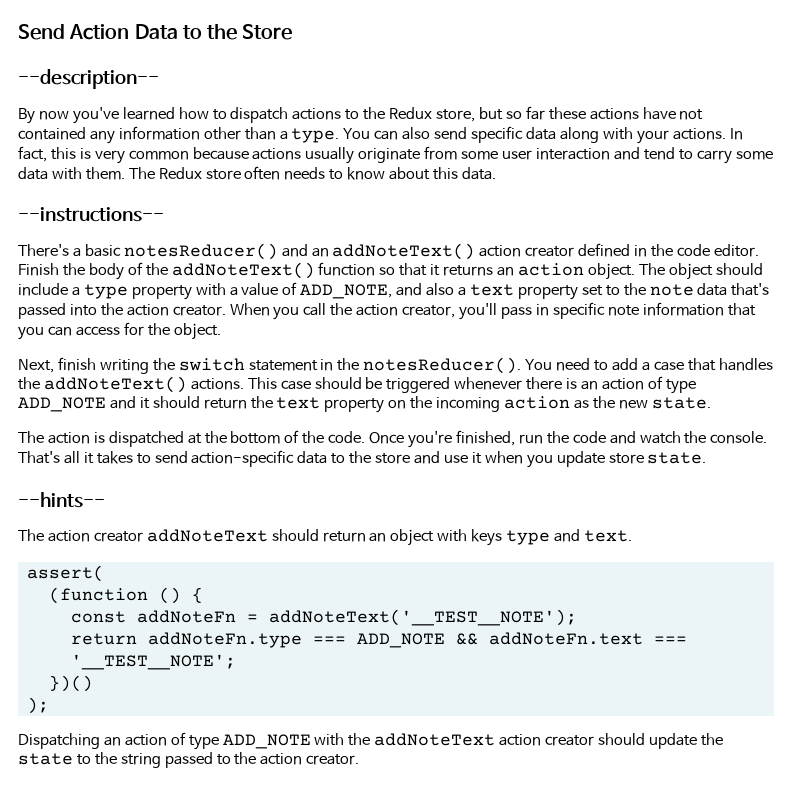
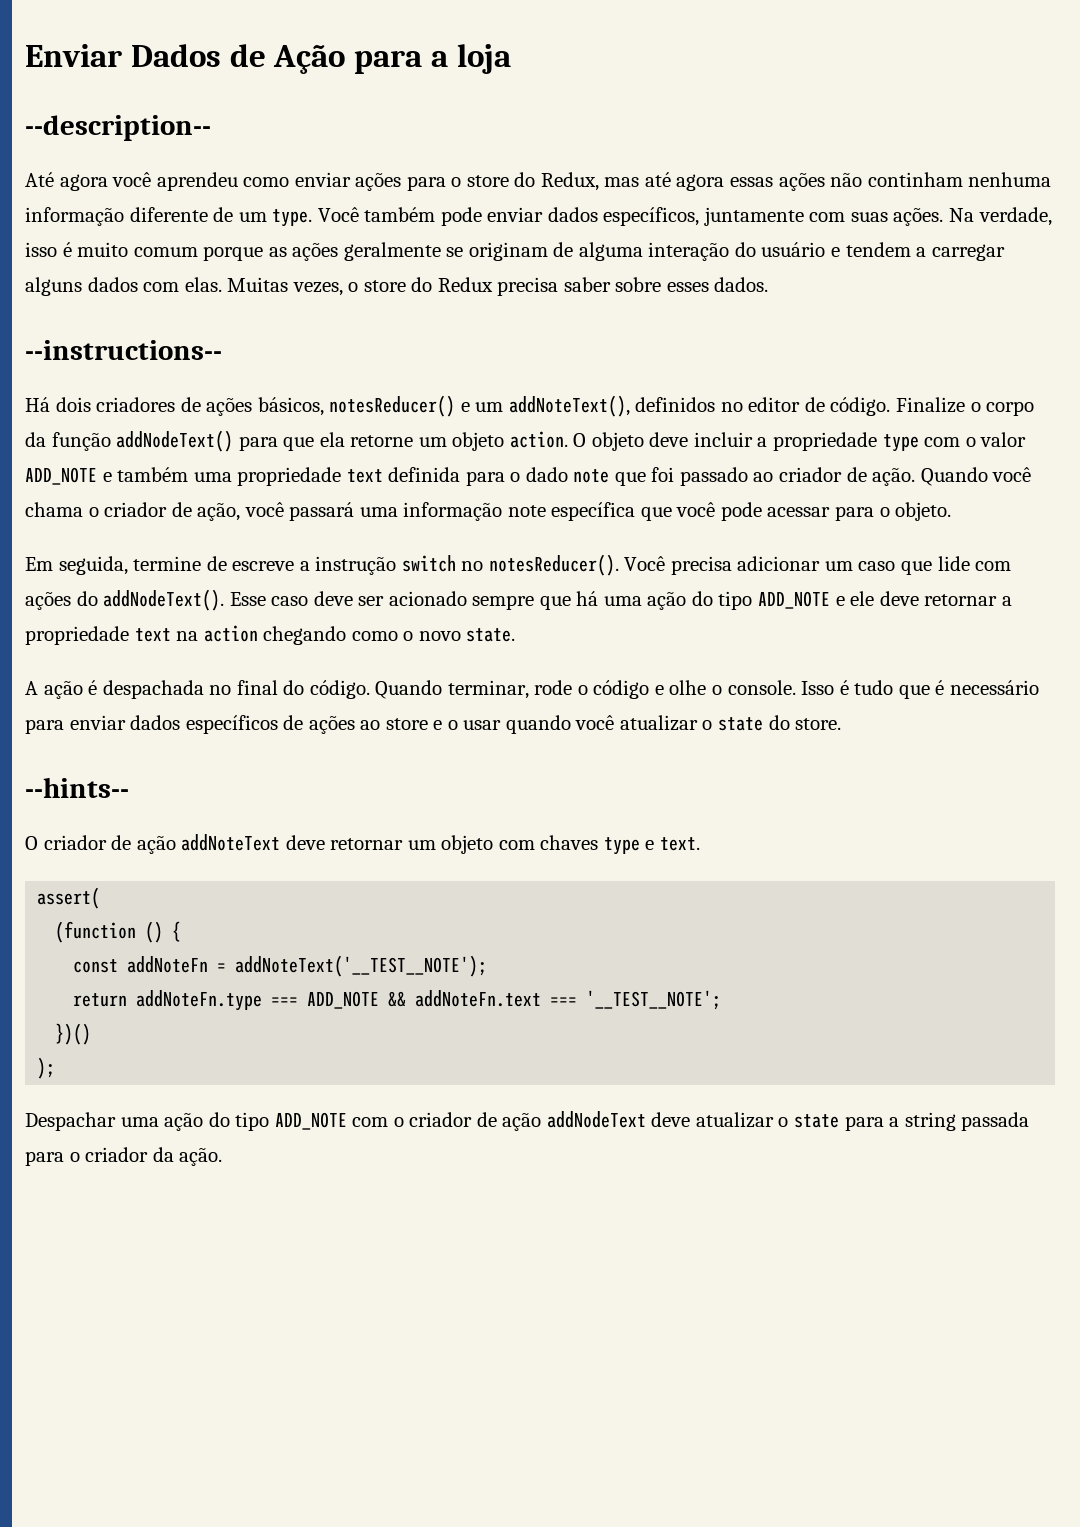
[18,24,293,40] [18,69,159,89] [18,106,704,124] [18,126,743,144] [18,146,773,164] [18,166,496,180] [18,207,164,222] [18,243,759,260] [18,262,763,280] [18,282,770,300] [18,302,756,320] [18,322,221,340] [18,357,773,374] [18,376,696,394] [18,396,711,413] [18,430,768,448] [18,450,707,468] [18,492,105,508] [18,529,581,546] Send Action Data to the Store // --description-- // By now you've learned how to dispatch actions to the Redux store, but so far these actions have not contained any information other than a type. You can also send specific data along with your actions. In fact, this is very common because actions usually originate from some user interaction and tend to carry some data with them. The Redux store often needs to know about this data. // --instructions-- // There's a basic notesReducer() and an addNoteText() action creator defined in the code editor. Finish the body of the addNoteText() function so that it returns an action object. The object should include a type property with a value of ADD_NOTE, and also a text property set to the note data that's passed into the action creator. When you call the action creator, you'll pass in specific note information that you can access for the object. // Next, finish writing the switch statement in the notesReducer(). You need to add a case that handles the addNoteText() actions. This case should be triggered whenever there is an action of type ADD_NOTE and it should return the text property on the incoming action as the new state. // The action is dispatched at the bottom of the code. Once you're finished, run the code and watch the console. That's all it takes to send action-specific data to the store and use it when you update store state. // --hints-- // The action creator addNoteText should return an object with keys type and -> [25,44,511,74] [25,115,211,141] [25,172,1052,191] [25,207,1052,227] [25,242,1005,261] [25,277,769,296] [25,340,222,360] [25,395,1035,417] [25,430,1027,452] [25,467,1032,486] [25,502,952,521] [25,554,1012,576] [25,589,1012,611] [25,625,516,645] [25,680,1039,699] [25,715,842,734] [25,777,129,798] [25,834,655,855] Enviar Dados de Ação para a loja // --description-- // Até agora você aprendeu como enviar ações para o store do Redux, mas até agora essas ações não continham nenhuma informação diferente de um type. Você também pode enviar dados específicos, juntamente com suas ações. Na verdade, isso é muito comum porque as ações geralmente se originam de alguma interação do usuário e tendem a carregar alguns dados com elas. Muitas vezes, o store do Redux precisa saber sobre esses dados. // --instructions-- // Há dois criadores de ações básicos, notesReducer() e um addNoteText(), definidos no editor de código. Finalize o corpo da função addNodeText() para que ela retorne um objeto action. O objeto deve incluir a propriedade type com o valor ADD_NOTE e também uma propriedade text definida para o dado note que foi passado ao criador de ação. Quando você chama o criador de ação, você passará uma informação note específica que você pode acessar para o objeto. // Em seguida, termine de escreve a instrução switch no notesReducer(). Você precisa adicionar um caso que lide com ações do addNodeText(). Esse caso deve ser acionado sempre que há uma ação do tipo ADD_NOTE e ele deve retornar a propriedade text na action chegando como o novo state. // A ação é despachada no final do código. Quando terminar, rode o código e olhe o console. Isso é tudo que é necessário para enviar dados específicos de ações ao store e o usar quando você atualizar o state do store. // --hints-- // O criador de ação addNoteText deve retornar um objeto com chaves type e
[18,732,723,750] [18,752,360,768] Dispatching an action of type ADD_NOTE with the addNoteText action creator should update the state to the string passed to the action creator. -> [25,1111,1030,1131] [25,1147,223,1166] Despachar uma ação do tipo ADD_NOTE com o criador de ação addNodeText deve atualizar o state para a string passada para o criador da ação.

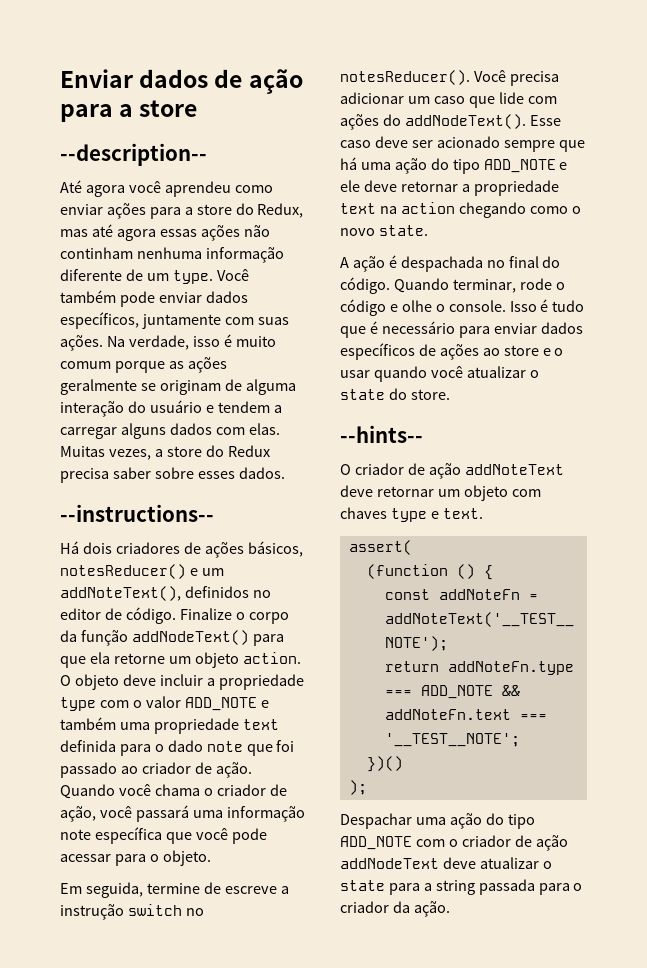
[130,44,511,74] Dados de Ação para a loja -> [139,69,303,94] [60,100,198,122] dados de ação para a store
[451,177,462,187] o -> [184,207,193,215] a
[348,282,359,292] o -> [154,449,163,457] a

